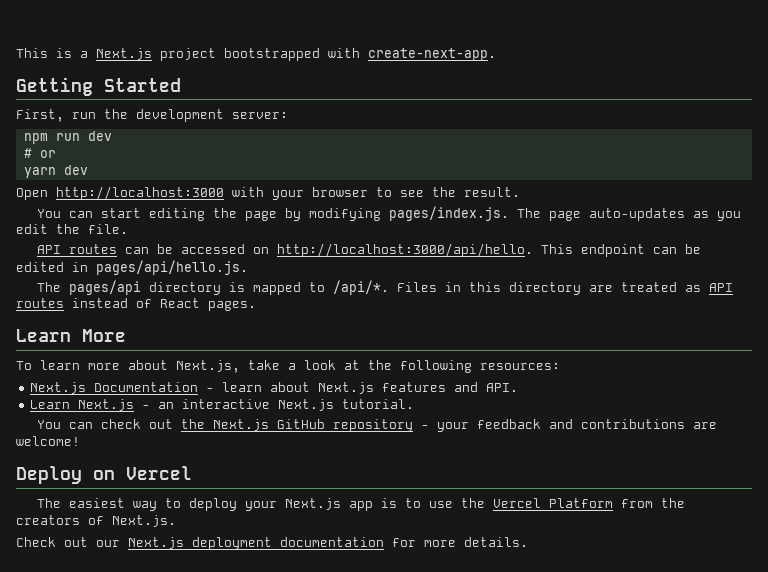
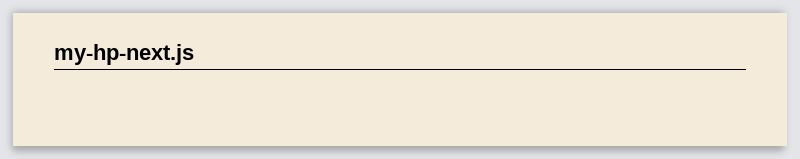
[16,48,496,61] [16,77,181,96] [16,109,288,122] [23,131,112,144] [23,148,56,158] [23,165,88,178] [16,186,520,200] [37,206,742,221] [16,224,128,234] [37,243,702,257] [16,260,248,275] [37,280,734,295] [16,298,256,311] [16,329,126,342] [16,360,560,373] [30,382,519,394] [30,399,415,411] [37,419,718,432] [16,436,80,446] [16,466,192,484] [37,498,686,511] [16,515,176,527] [16,537,528,550] This is a Next.js project bootstrapped with create-next-app. // Getting Started // First, run the development server: // npm run dev // # or // yarn dev // Open http://localhost:3000 with your browser to see the result. // You can start editing the page by modifying pages/index.js. The page auto-updates as you edit the file. // API routes can be accessed on http://localhost:3000/api/hello. This endpoint can be edited in pages/api/hello.js. // The pages/api directory is mapped to /api/*. Files in this directory are treated as API routes instead of React pages. // Learn More // To learn more about Next.js, take a look at the following resources: // Next.js Documentation - learn about Next.js features and API. // Learn Next.js - an interactive Next.js tutorial. // You can check out the Next.js GitHub repository - your feedback and contributions are welcome! // Deploy on Vercel // The easiest way to deploy your Next.js app is to use the Vercel Platform from the creators of Next.js. // Check out our Next.js deployment documentation for more details. -> [54,44,194,65] my-hp-next.js

